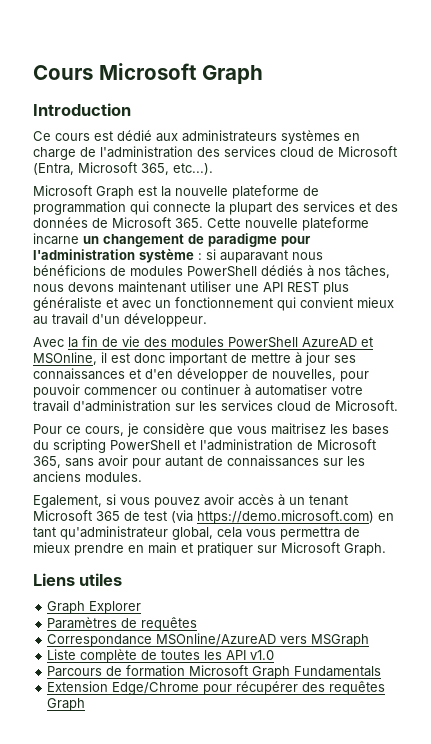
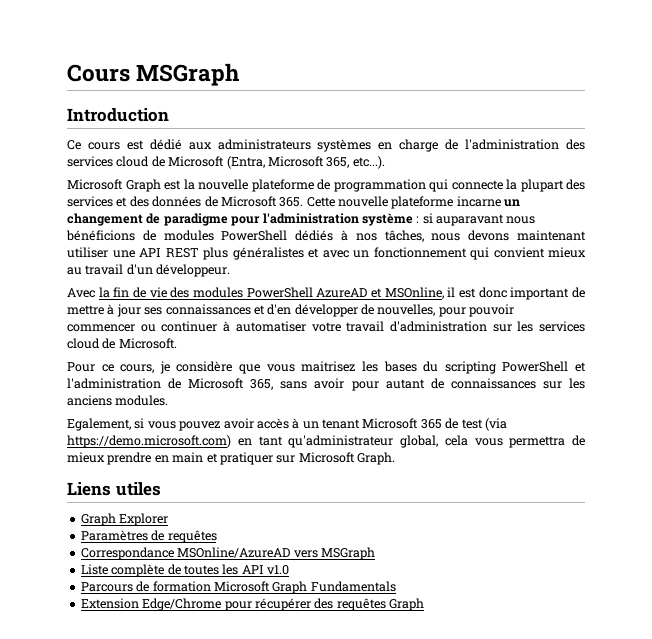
[98,63,264,84] Microsoft Graph -> [136,63,240,86] MSGraph
[33,297,102,311] généraliste -> [232,247,304,260] généralistes

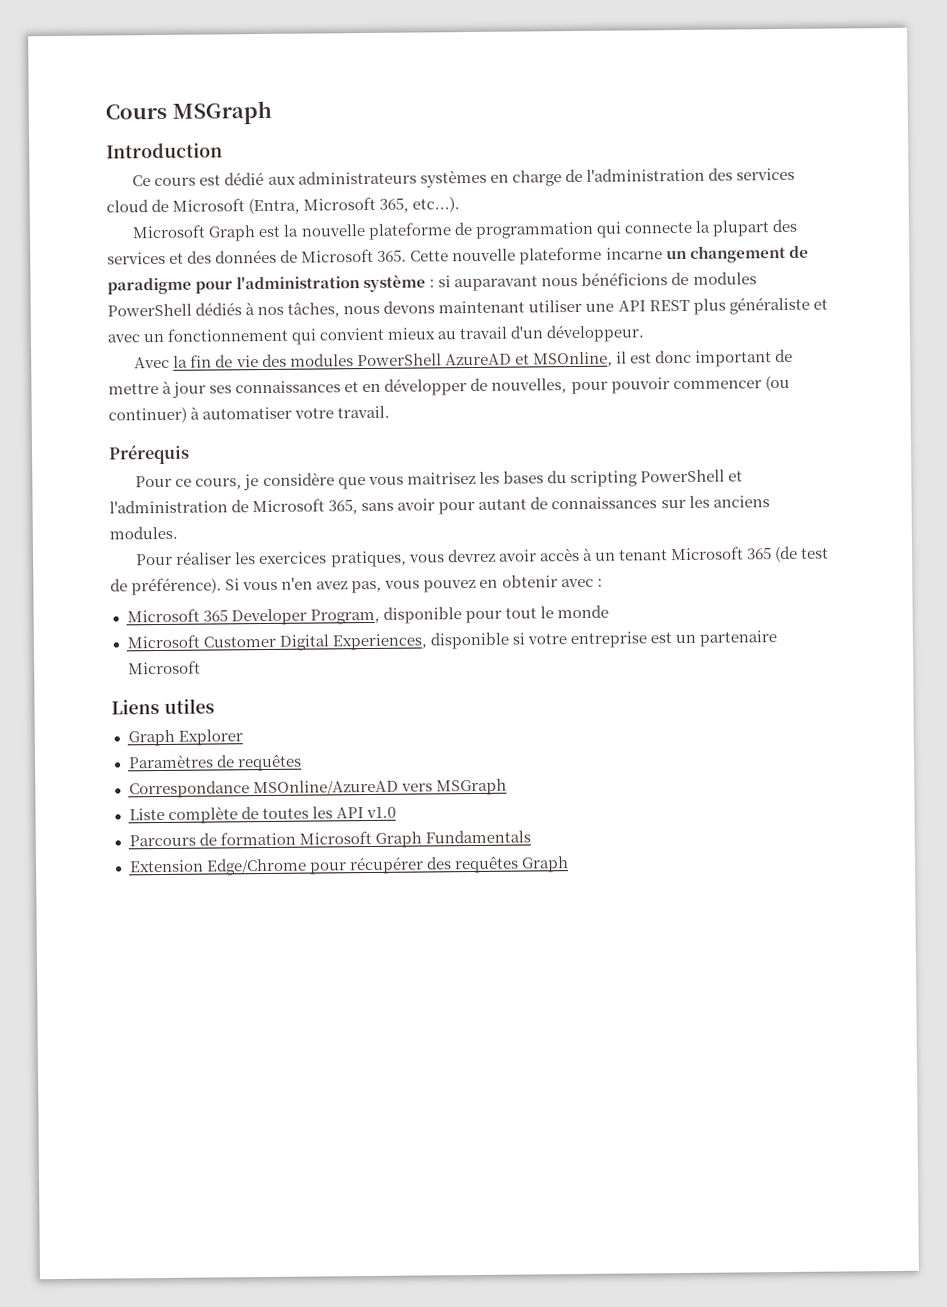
[232,247,304,260] généralistes -> [728,296,810,315] généraliste
[267,304,292,315] d'en -> [362,383,382,393] en
[140,321,218,332] ou continuer -> [764,374,790,392] [108,406,187,424] (ou continuer)
[346,321,585,332] [67,338,177,349] travail d'administration sur les services cloud de Microsoft. -> [337,405,391,419] [108,444,190,465] travail. // Prérequis
[67,418,221,431] Egalement, si vous pouvez -> [136,548,496,568] Pour réaliser les exercices pratiques, vous devrez
[445,418,507,431] [67,435,585,448] [67,452,395,465] de test (via https://demo.microsoft.com) en tant qu'administrateur global, cela vous permettra de mieux prendre en main et pratiquer sur Microsoft Graph. -> [773,545,830,563] [110,574,603,596] [126,604,609,626] [126,630,777,651] [127,660,201,675] (de test de préférence). Si vous n'en avez pas, vous pouvez en obtenir avec : // Microsoft 365 Developer Program, disponible pour tout le monde // Microsoft Customer Digital Experiences, disponible si votre entreprise est un partenaire Microsoft

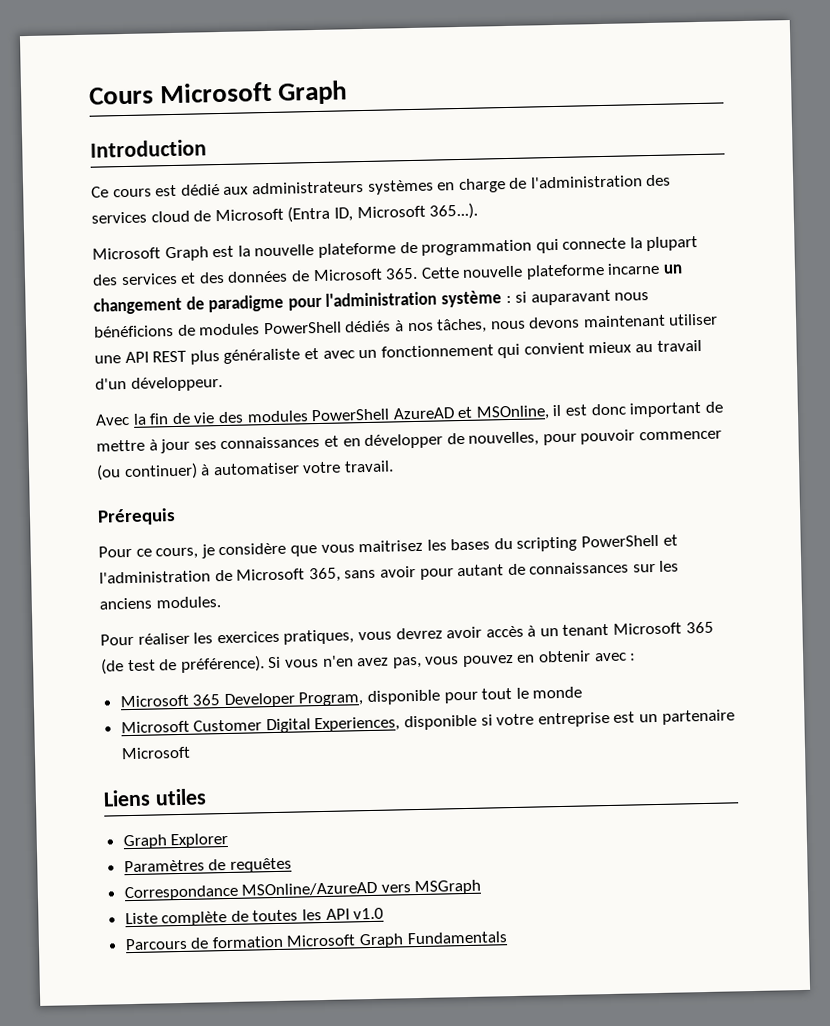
[171,100,272,125] MSGraph -> [159,80,348,105] Microsoft Graph
[248,196,461,215] (Entra, Microsoft 365, etc...). -> [287,202,479,223] (Entra ID, Microsoft 365...).
[128,856,569,876] // Extension Edge/Chrome pour récupérer des requêtes Graph -> (508, 938) none

